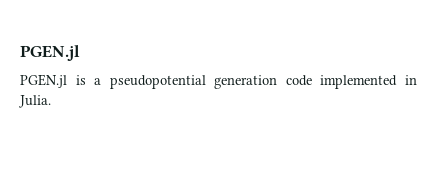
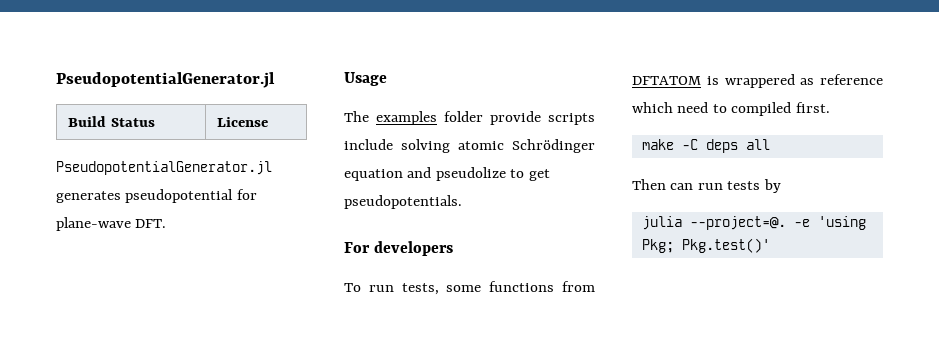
[20,45,80,61] [20,74,417,89] [19,95,51,108] PGEN.jl // PGEN.jl is a pseudopotential generation code implemented in Julia. -> [56,72,275,88] [68,116,155,127] [217,117,269,127] [56,161,272,175] [56,189,257,203] [56,217,167,231] [344,72,387,86] [344,111,595,125] [344,139,595,153] [344,167,550,181] [344,195,462,209] [344,241,453,256] [344,281,595,295] [632,74,883,88] [632,102,830,116] [641,139,770,153] [632,179,781,193] [641,216,866,230] [641,238,770,253] PseudopotentialGenerator.jl // Build Status | License // PseudopotentialGenerator.jl generates pseudopotential for plane-wave DFT. // Usage // The examples folder provide scripts include solving atomic Schrödinger equation and pseudolize to get pseudopotentials. // For developers // To run tests, some functions from DFTATOM is wrappered as reference which need to compiled first. // make -C deps all // Then can run tests by // julia --project=@. -e 'using Pkg; Pkg.test()'

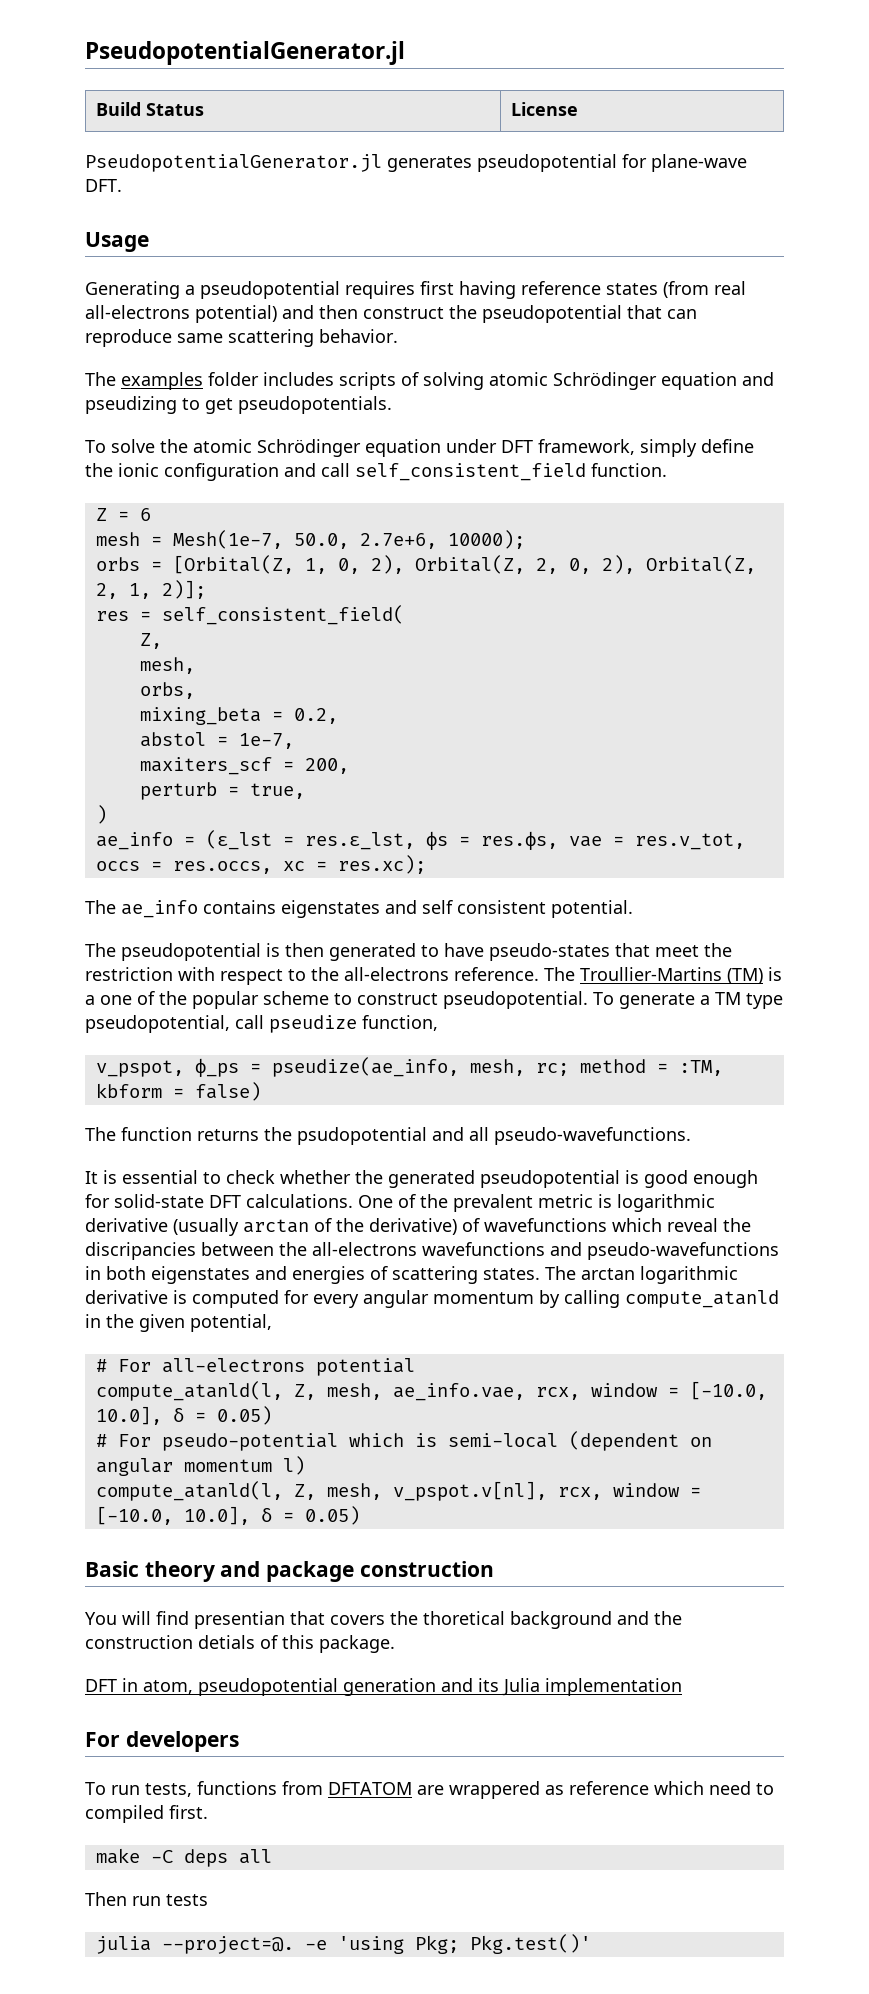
(387, 79) none -> [85,281,746,299] [85,305,697,323] [85,329,398,347] // Generating a pseudopotential requires first having reference states (from real all-electrons potential) and then construct the pseudopotential that can reproduce same scattering behavior.
[490,111,595,125] [344,139,393,150] provide scripts include -> [263,372,419,390] includes scripts of
[435,167,506,181] pseudolize -> [85,396,177,414] pseudizing
(462, 202) none -> [85,439,754,457] [85,463,667,481] [95,508,151,521] [95,530,525,549] [95,555,756,574] [95,580,206,599] [95,605,404,625] [139,633,162,649] [139,657,195,674] [139,682,195,699] [139,707,338,725] [139,732,294,749] [139,757,349,775] [139,782,305,800] [95,805,107,824] [95,830,745,851] [95,855,426,874] [85,900,633,918] [85,943,732,961] [85,967,782,985] [85,991,783,1009] [85,1015,438,1033] [95,1057,723,1078] [95,1082,261,1101] [85,1127,691,1145] [85,1170,758,1188] [85,1194,715,1212] [85,1218,751,1236] [85,1242,779,1260] [85,1266,738,1284] [85,1290,779,1308] [85,1314,272,1332] [95,1358,415,1376] [95,1381,767,1401] [95,1406,272,1425] [95,1431,712,1451] [95,1456,305,1476] [95,1481,701,1501] [95,1506,360,1525] [85,1561,494,1582] [85,1611,682,1629] [85,1635,395,1653] [85,1678,682,1696] // To solve the atomic Schrödinger equation under DFT framework, simply define the ionic configuration and call self_consistent_field function. // Z = 6 // mesh = Mesh(1e-7, 50.0, 2.7e+6, 10000); // orbs = [Orbital(Z, 1, 0, 2), Orbital(Z, 2, 0, 2), Orbital(Z, 2, 1, 2)]; // res = self_consistent_field( // Z, // mesh, // orbs, // mixing_beta = 0.2, // abstol = 1e-7, // maxiters_scf = 200, // perturb = true, // ) // ae_info = (ε_lst = res.ε_lst, ϕs = res.ϕs, vae = res.v_tot, occs = res.occs, xc = res.xc); // The ae_info contains eigenstates and self consistent potential. // The pseudopotential is then generated to have pseudo-states that meet the restriction with respect to the all-electrons reference. The Troullier-Martins (TM) is a one of the popular scheme to construct pseudopotential. To generate a TM type pseudopotential, call pseudize function, // v_pspot, ϕ_ps = pseudize(ae_info, mesh, rc; method = :TM, kbform = false) // The function returns the psudopotential and all pseudo-wavefunctions. // It is essential to check whether the generated pseudopotential is good enough for solid-state DFT calculations. One of the prevalent metric is logarithmic derivative (usually arctan of the derivative) of wavefunctions which reveal the discripancies between the all-electrons wavefunctions and pseudo-wavefunctions in both eigenstates and energies of scattering states. The arctan logarithmic derivative is computed for every angular momentum by calling compute_atanld in the given potential, // # For all-electrons potential // compute_atanld(l, Z, mesh, ae_info.vae, rcx, window = [-10.0, 10.0], δ = 0.05) // # For pseudo-potential which is semi-local (dependent on angular momentum l) // compute_atanld(l, Z, mesh, v_pspot.v[nl], rcx, window = [-10.0, 10.0], δ = 0.05) // Basic theory and package construction // You will find presentian that covers the thoretical background and the construction detials of this package. // DFT in atom, pseudopotential generation and its Julia implementation
[446,285,482,292] some -> (192, 1790) none
[706,76,719,85] is -> [417,1785,444,1795] are
[670,183,694,190] can -> (127, 1899) none
[763,179,781,193] by -> (208, 1900) none

